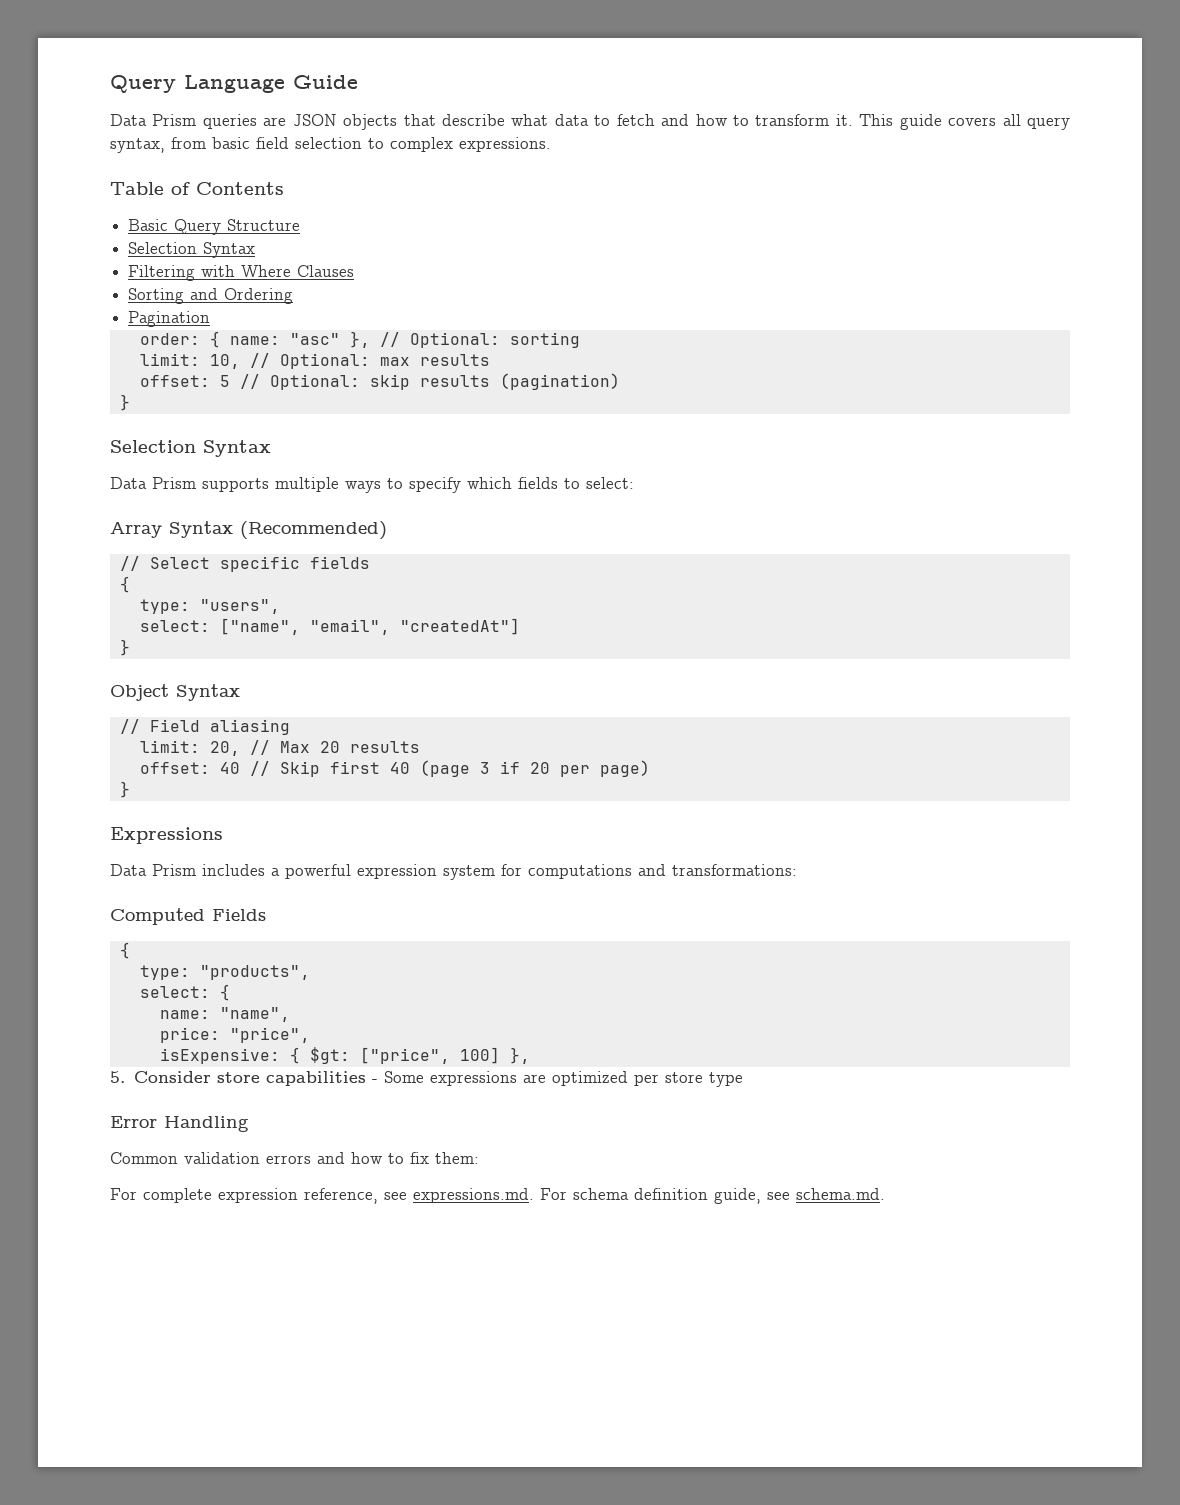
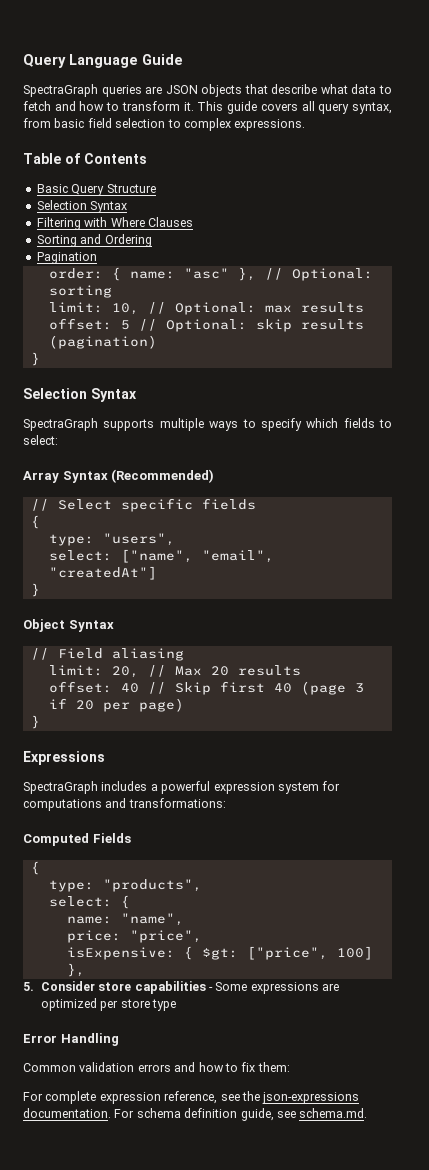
[110,114,197,126] Data Prism -> [23,84,98,97] SpectraGraph
[110,477,196,489] Data Prism -> [23,418,98,431] SpectraGraph
[110,864,196,876] Data Prism -> [23,781,98,794] SpectraGraph
[413,1188,534,1203] expressions.md. -> [241,1091,360,1104] [23,1108,111,1118] the json-expressions documentation.

